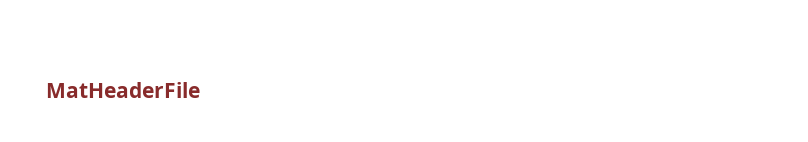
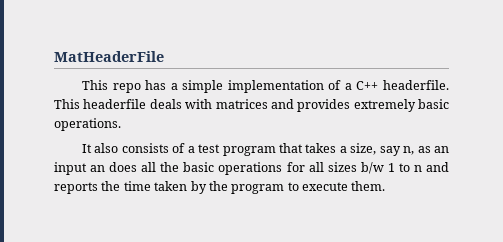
(200, 90) none -> [82,80,449,93] [54,99,449,112] [54,118,121,131] [82,143,450,156] [54,162,449,175] [54,181,386,194] // This repo has a simple implementation of a C++ headerfile. This headerfile deals with matrices and provides extremely basic operations. // It also consists of a test program that takes a size, say n, as an input an does all the basic operations for all sizes b/w 1 to n and reports the time taken by the program to execute them.

